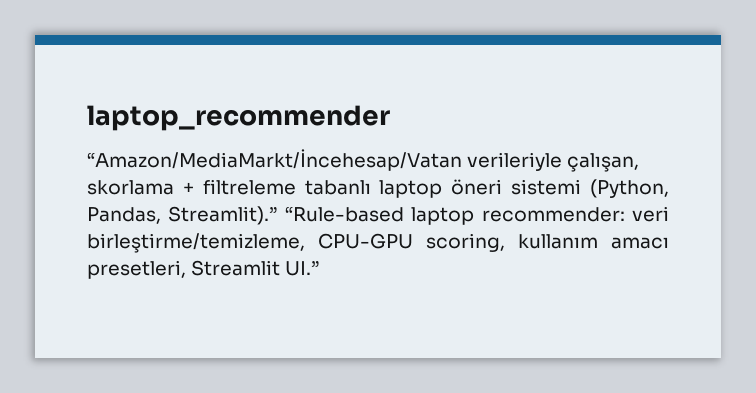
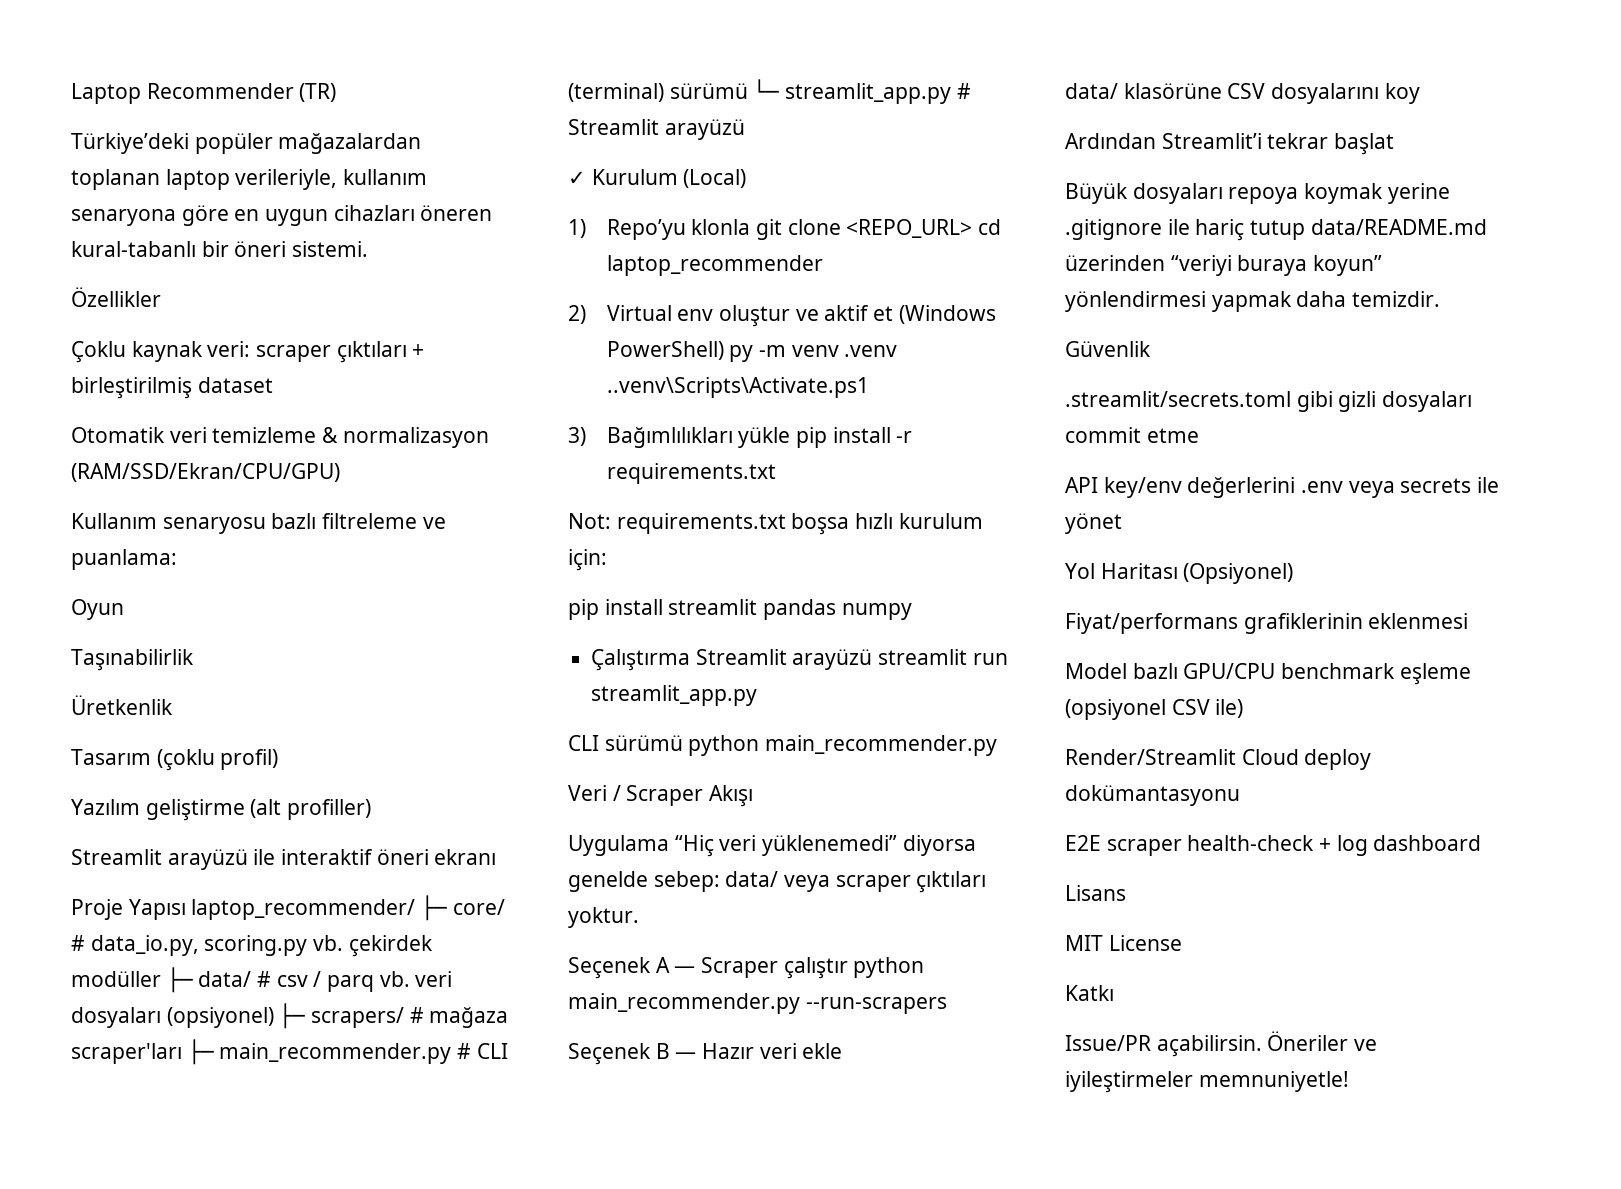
[87,105,390,131] [87,149,640,172] [87,179,670,198] [87,206,669,225] [87,233,669,253] [87,260,320,279] laptop_recommender // “Amazon/MediaMarkt/İncehesap/Vatan verileriyle çalışan, skorlama + filtreleme tabanlı laptop öneri sistemi (Python, Pandas, Streamlit).” “Rule-based laptop recommender: veri birleştirme/temizleme, CPU-GPU scoring, kullanım amacı presetleri, Streamlit UI.” -> [71,83,337,104] [71,133,422,154] [71,169,428,190] [71,205,493,226] [71,241,369,257] [71,287,161,307] [71,341,425,363] [71,377,273,399] [71,427,489,448] [71,463,340,482] [71,513,446,534] [71,549,177,570] [71,599,124,620] [71,649,194,671] [71,695,173,715] [71,749,279,771] [71,799,372,821] [71,849,497,870] [71,895,505,921] [71,935,433,957] [71,967,453,993] [71,1003,509,1029] [71,1039,508,1065] [568,79,971,104] [568,119,745,140] [568,169,747,188] [568,219,1002,240] [606,255,823,276] [568,305,996,327] [606,341,898,362] [606,377,869,398] [568,427,913,448] [606,463,776,484] [568,513,983,535] [568,549,607,571] [568,599,912,620] [591,649,1008,671] [591,685,758,706] [568,735,998,756] [568,785,754,807] [568,835,976,857] [568,871,987,893] [568,907,639,928] [568,957,925,979] [568,993,947,1014] [568,1043,843,1065] [1065,83,1420,104] [1065,133,1395,155] [1065,183,1450,204] [1065,219,1487,241] [1065,255,1383,276] [1065,291,1441,312] [1065,341,1151,357] [1065,391,1473,412] [1065,427,1199,443] [1065,477,1500,498] [1065,513,1122,534] [1065,563,1294,584] [1065,613,1469,634] [1065,663,1471,685] [1065,699,1244,720] [1065,749,1372,770] [1065,785,1240,806] [1065,835,1482,856] [1065,885,1126,901] [1065,935,1182,951] [1065,985,1114,1001] [1065,1031,1378,1057] [1065,1071,1349,1093] Laptop Recommender (TR) // Türkiye’deki popüler mağazalardan toplanan laptop verileriyle, kullanım senaryona göre en uygun cihazları öneren kural-tabanlı bir öneri sistemi. // Özellikler // Çoklu kaynak veri: scraper çıktıları + birleştirilmiş dataset // Otomatik veri temizleme & normalizasyon (RAM/SSD/Ekran/CPU/GPU) // Kullanım senaryosu bazlı filtreleme ve puanlama: // Oyun // Taşınabilirlik // Üretkenlik // Tasarım (çoklu profil) // Yazılım geliştirme (alt profiller) // Streamlit arayüzü ile interaktif öneri ekranı // Proje Yapısı laptop_recommender/ ├─ core/ # data_io.py, scoring.py vb. çekirdek modüller ├─ data/ # csv / parq vb. veri dosyaları (opsiyonel) ├─ scrapers/ # mağaza scraper'ları ├─ main_recommender.py # CLI (terminal) sürümü └─ streamlit_app.py # Streamlit arayüzü // ✓ Kurulum (Local) // 1) Repo’yu klonla git clone <REPO_URL> cd laptop_recommender // 2) Virtual env oluştur ve aktif et (Windows PowerShell) py -m venv .venv ..venv\Scripts\Activate.ps1 // 3) Bağımlılıkları yükle pip install -r requirements.txt // Not: requirements.txt boşsa hızlı kurulum için: // pip install streamlit pandas numpy // Çalıştırma Streamlit arayüzü streamlit run streamlit_app.py // CLI sürümü python main_recommender.py // Veri / Scraper Akışı // Uygulama “Hiç veri yüklenemedi” diyorsa genelde sebep: data/ veya scraper çıktıları yoktur. // Seçenek A — Scraper çalıştır python main_recommender.py --run-scrapers // Seçenek B — Hazır veri ekle // data/ klasörüne CSV dosyalarını koy // Ardından Streamlit’i tekrar başlat // Büyük dosyaları repoya koymak yerine .gitignore ile hariç tutup data/README.md üzerinden “veriyi buraya koyun” yönlendirmesi yapmak daha temizdir. // Güvenlik // .streamlit/secrets.toml gibi gizli dosyaları commit etme // API key/env değerlerini .env veya secrets ile yönet // Yol Haritası (Opsiyonel) // Fiyat/performans grafiklerinin eklenmesi // Model bazlı GPU/CPU benchmark eşleme (opsiyonel CSV ile) // Render/Streamlit Cloud deploy dokümantasyonu // E2E scraper health-check + log dashboard // Lisans // MIT License // Katkı // Issue/PR açabilirsin. Öneriler ve iyileştirmeler memnuniyetle!

